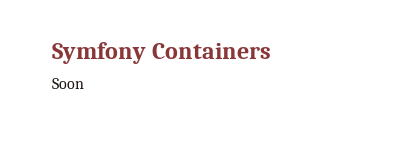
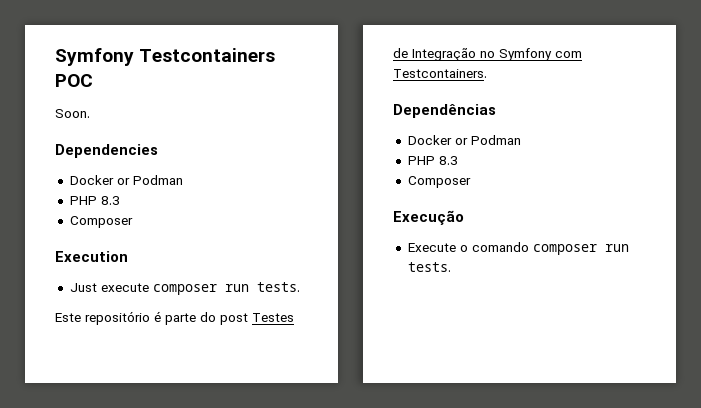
[52,42,272,64] [52,78,84,89] Symfony Containers // Soon -> [55,48,276,66] [55,74,93,87] [55,109,90,118] [55,144,158,158] [69,175,183,185] [69,196,120,205] [69,216,133,228] [55,251,128,262] [69,282,300,295] [55,311,294,325] [393,48,582,61] [393,69,487,78] [393,104,496,118] [407,135,521,145] [407,156,458,165] [407,176,471,188] [393,210,464,225] [407,242,629,255] [407,262,451,272] Symfony Testcontainers POC // Soon. // Dependencies // Docker or Podman // PHP 8.3 // Composer // Execution // Just execute composer run tests. // Este repositório é parte do post Testes de Integração no Symfony com Testcontainers. // Dependências // Docker or Podman // PHP 8.3 // Composer // Execução // Execute o comando composer run tests.

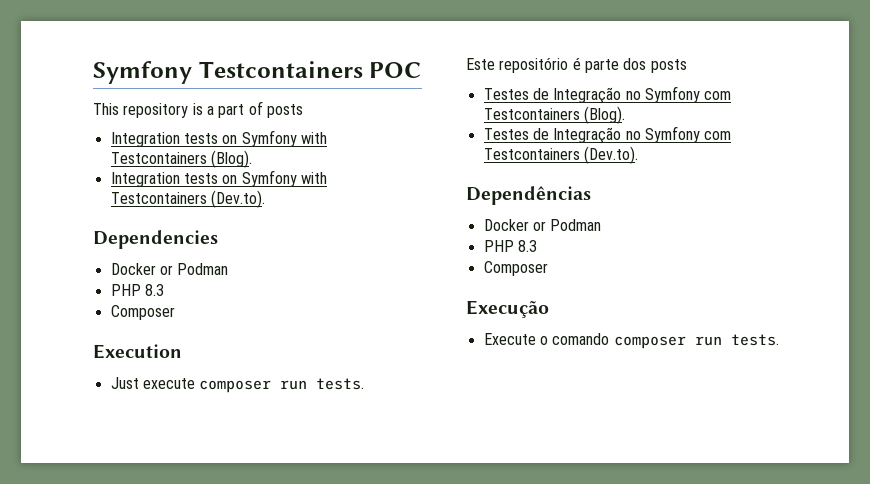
[55,109,90,118] Soon. -> [93,101,303,118] [110,130,327,147] [110,150,252,168] [110,170,327,187] [110,190,265,208] This repository is a part of posts // Integration tests on Symfony with Testcontainers (Blog). // Integration tests on Symfony with Testcontainers (Dev.to).
[200,312,294,325] [393,48,582,61] [393,69,487,78] do post Testes de Integração no Symfony com Testcontainers. -> [623,58,687,73] [483,86,732,104] [483,106,625,124] [483,126,732,144] [483,146,638,164] dos posts // Testes de Integração no Symfony com Testcontainers (Blog). // Testes de Integração no Symfony com Testcontainers (Dev.to).

